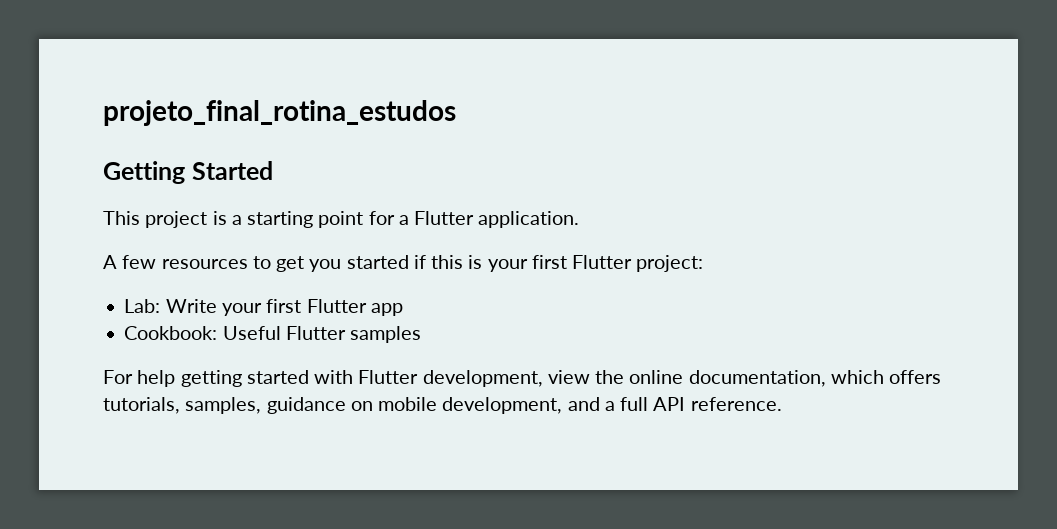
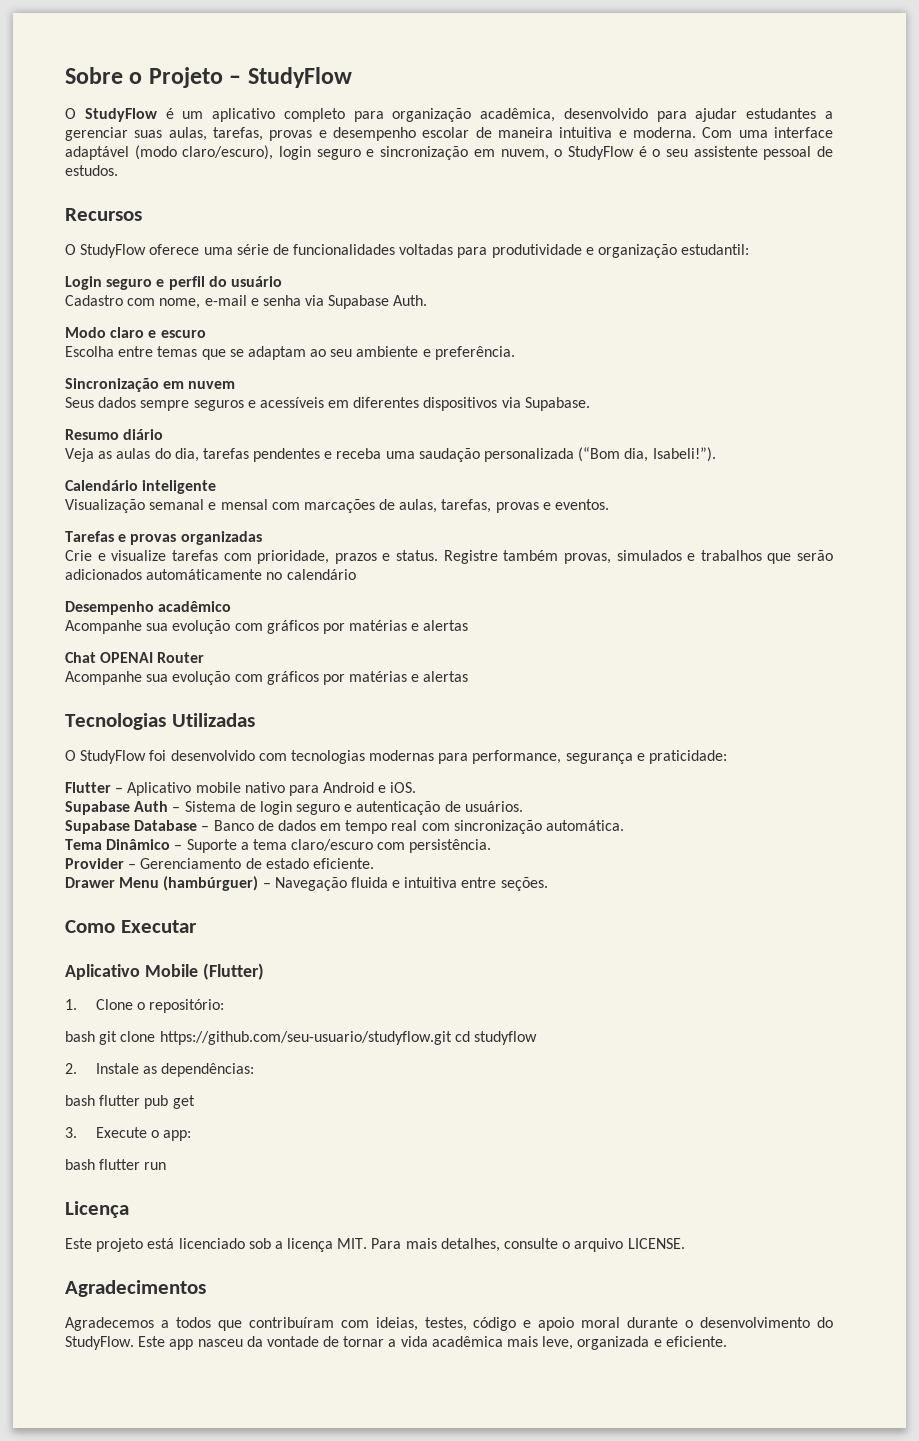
[103,100,456,126] [103,161,273,184] [103,211,580,228] [103,255,704,272] [124,299,403,316] [124,326,422,343] [103,370,942,387] [103,397,782,414] projeto_final_rotina_estudos // Getting Started // This project is a starting point for a Flutter application. // A few resources to get you started if this is your first Flutter project: // Lab: Write your first Flutter app // Cookbook: Useful Flutter samples // For help getting started with Flutter development, view the online documentation, which offers tutorials, samples, guidance on mobile development, and a full API reference. -> [65,67,352,88] [65,108,833,122] [65,127,834,141] [65,145,833,160] [65,165,118,176] [65,208,142,221] [65,244,750,258] [65,276,282,290] [65,295,428,309] [65,327,206,338] [65,346,515,360] [65,378,236,392] [65,397,590,411] [65,429,164,440] [65,447,716,462] [65,480,217,494] [65,499,610,513] [65,531,262,545] [65,550,833,564] [65,569,356,580] [65,601,232,615] [65,620,469,634] [65,652,205,663] [65,671,469,685] [65,713,255,730] [65,750,728,764] [65,782,417,796] [65,801,523,815] [65,820,625,834] [65,839,492,853] [65,858,374,869] [65,876,548,891] [65,920,197,933] [65,963,264,980] [65,999,225,1013] [65,1031,537,1045] [65,1063,255,1077] [65,1095,195,1109] [65,1127,192,1141] [65,1159,167,1170] [65,1201,129,1218] [65,1238,685,1252] [65,1280,206,1297] [65,1317,833,1331] [65,1336,727,1350] Sobre o Projeto – StudyFlow // O StudyFlow é um aplicativo completo para organização acadêmica, desenvolvido para ajudar estudantes a gerenciar suas aulas, tarefas, provas e desempenho escolar de maneira intuitiva e moderna. Com uma interface adaptável (modo claro/escuro), login seguro e sincronização em nuvem, o StudyFlow é o seu assistente pessoal de estudos. // Recursos // O StudyFlow oferece uma série de funcionalidades voltadas para produtividade e organização estudantil: // Login seguro e perfil do usuário // Cadastro com nome, e-mail e senha via Supabase Auth. // Modo claro e escuro // Escolha entre temas que se adaptam ao seu ambiente e preferência. // Sincronização em nuvem // Seus dados sempre seguros e acessíveis em diferentes dispositivos via Supabase. // Resumo diário // Veja as aulas do dia, tarefas pendentes e receba uma saudação personalizada (“Bom dia, Isabeli!”). // Calendário inteligente // Visualização semanal e mensal com marcações de aulas, tarefas, provas e eventos. // Tarefas e provas organizadas // Crie e visualize tarefas com prioridade, prazos e status. Registre também provas, simulados e trabalhos que serão adicionados automáticamente no calendário // Desempenho acadêmico // Acompanhe sua evolução com gráficos por matérias e alertas // Chat OPENAI Router // Acompanhe sua evolução com gráficos por matérias e alertas // Tecnologias Utilizadas // O StudyFlow foi desenvolvido com tecnologias modernas para performance, segurança e praticidade: // Flutter – Aplicativo mobile nativo para Android e iOS. // Supabase Auth – Sistema de login seguro e autenticação de usuários. // Supabase Database – Banco de dados em tempo real com sincronização automática. // Tema Dinâmico – Suporte a tema claro/escuro com persistência. // Provider – Gerenciamento de estado eficiente. // Drawer Menu (hambúrguer) – Navegação fluida e intuitiva entre seções. // Como Executar // Aplicativo Mobile (Flutter) // 1. Clone o repositório: // bash git clone https://github.com/seu-usuario/studyflow.git cd studyflow // 2. Instale as dependências: // bash flutter pub get // 3. Execute o app: // bash flutter run // Licença // Este projeto está licenciado sob a licença MIT. Para mais detalhes, consulte o arquivo LICENSE. // Agradecimentos // Agradecemos a todos que contribuíram com ideias, testes, código e apoio moral durante o desenvolvimento do StudyFlow. Este app nasceu da vontade de tornar a vida acadêmica mais leve, organizada e eficiente.

